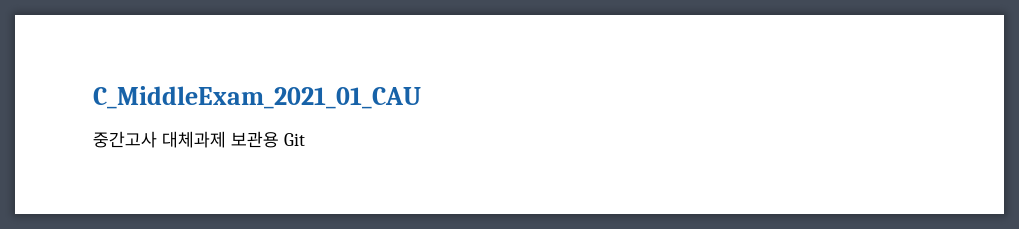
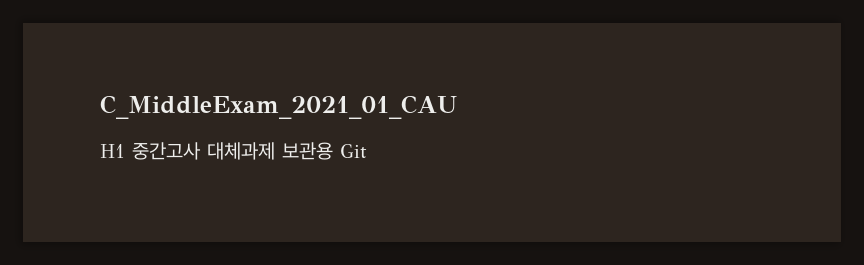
(421, 97) none -> [100,144,125,158] H1

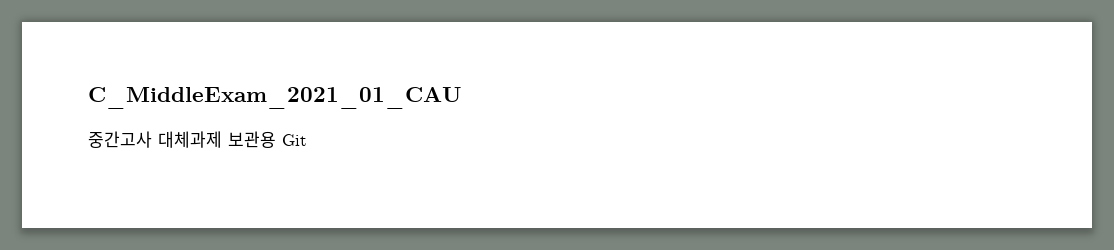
[100,144,125,158] H1 -> (461, 98) none

